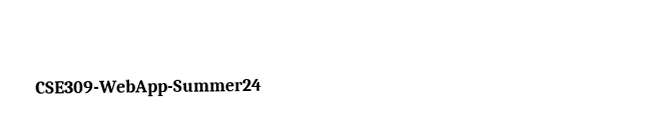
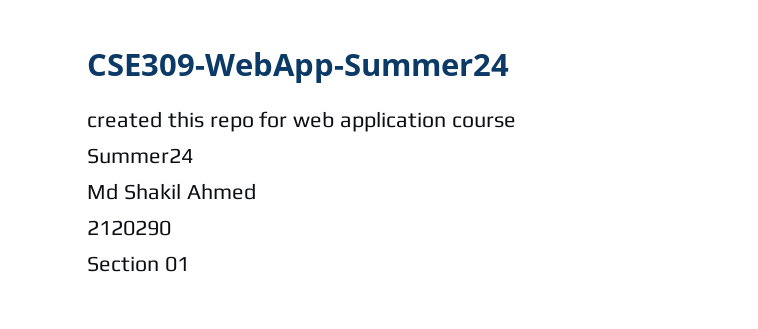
(262, 87) none -> [87,111,516,132] [87,148,193,164] [87,183,256,200] [87,220,171,236] [87,256,189,272] // created this repo for web application course // Summer24 // Md Shakil Ahmed // 2120290 // Section 01

